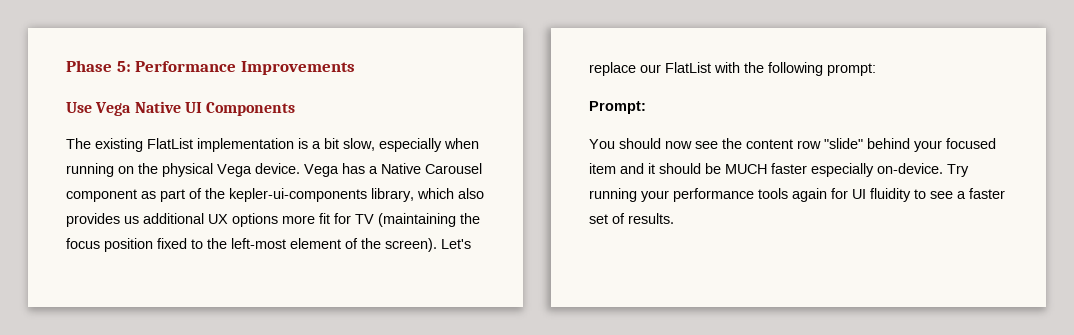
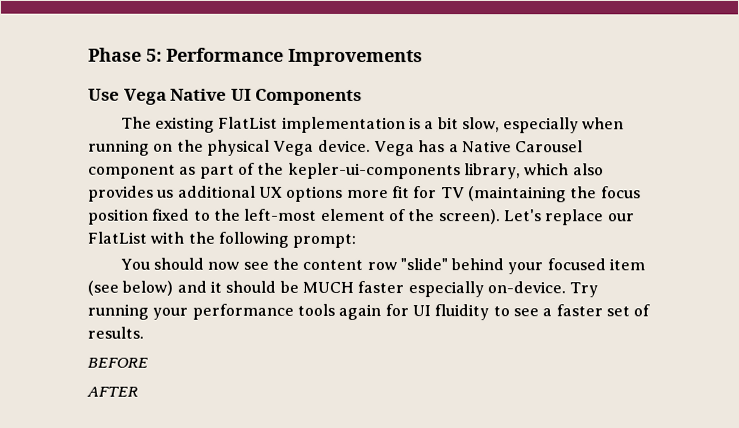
[589,101,646,114] // Prompt: -> (357, 240) none
(616, 168) none -> [87,280,174,296] (see below)
(674, 218) none -> [87,357,148,368] [86,386,138,397] // BEFORE // AFTER

